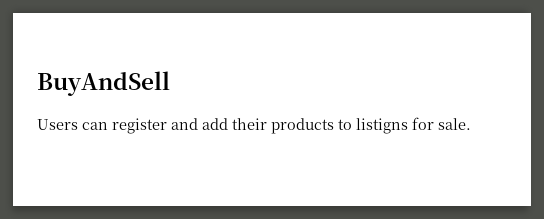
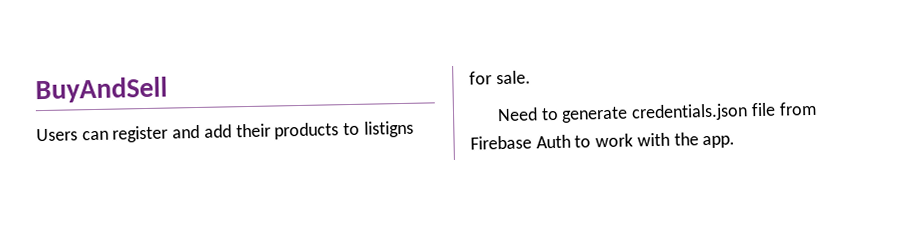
(471, 124) none -> [496,101,817,123] [470,132,736,150] // Need to generate credentials.json file from Firebase Auth to work with the app.

